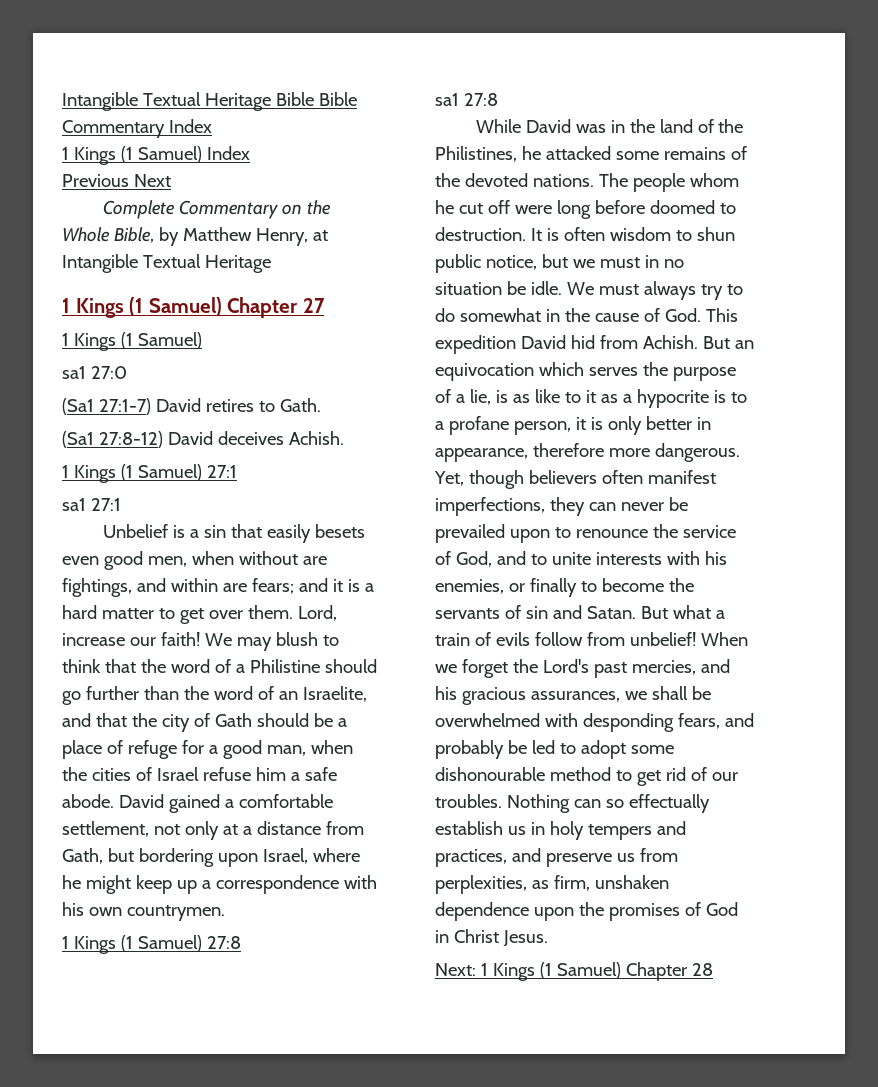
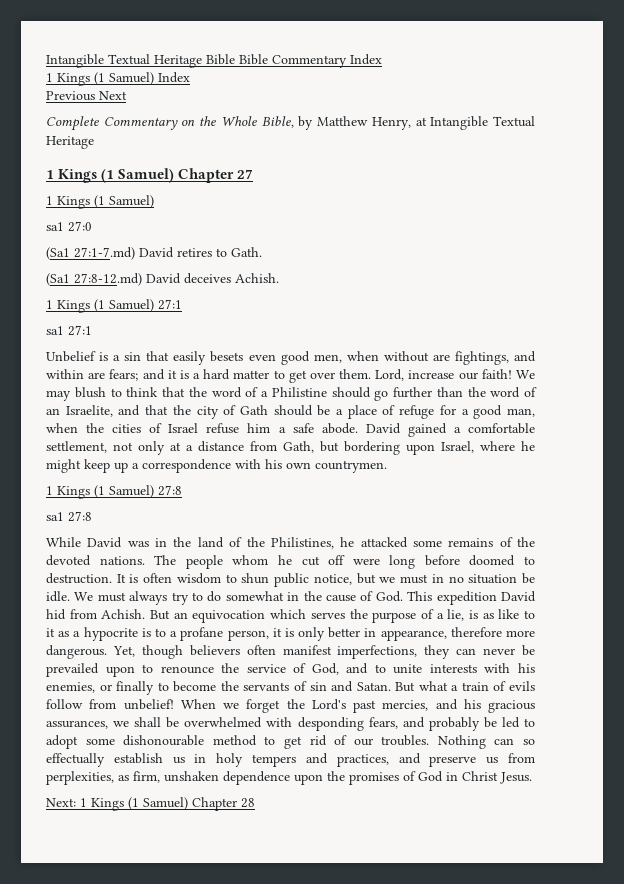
[98,398,151,415] 27:1-7) -> [74,247,135,260] 27:1-7.md)
[98,431,163,448] 27:8-12) -> [74,273,142,286] 27:8-12.md)

